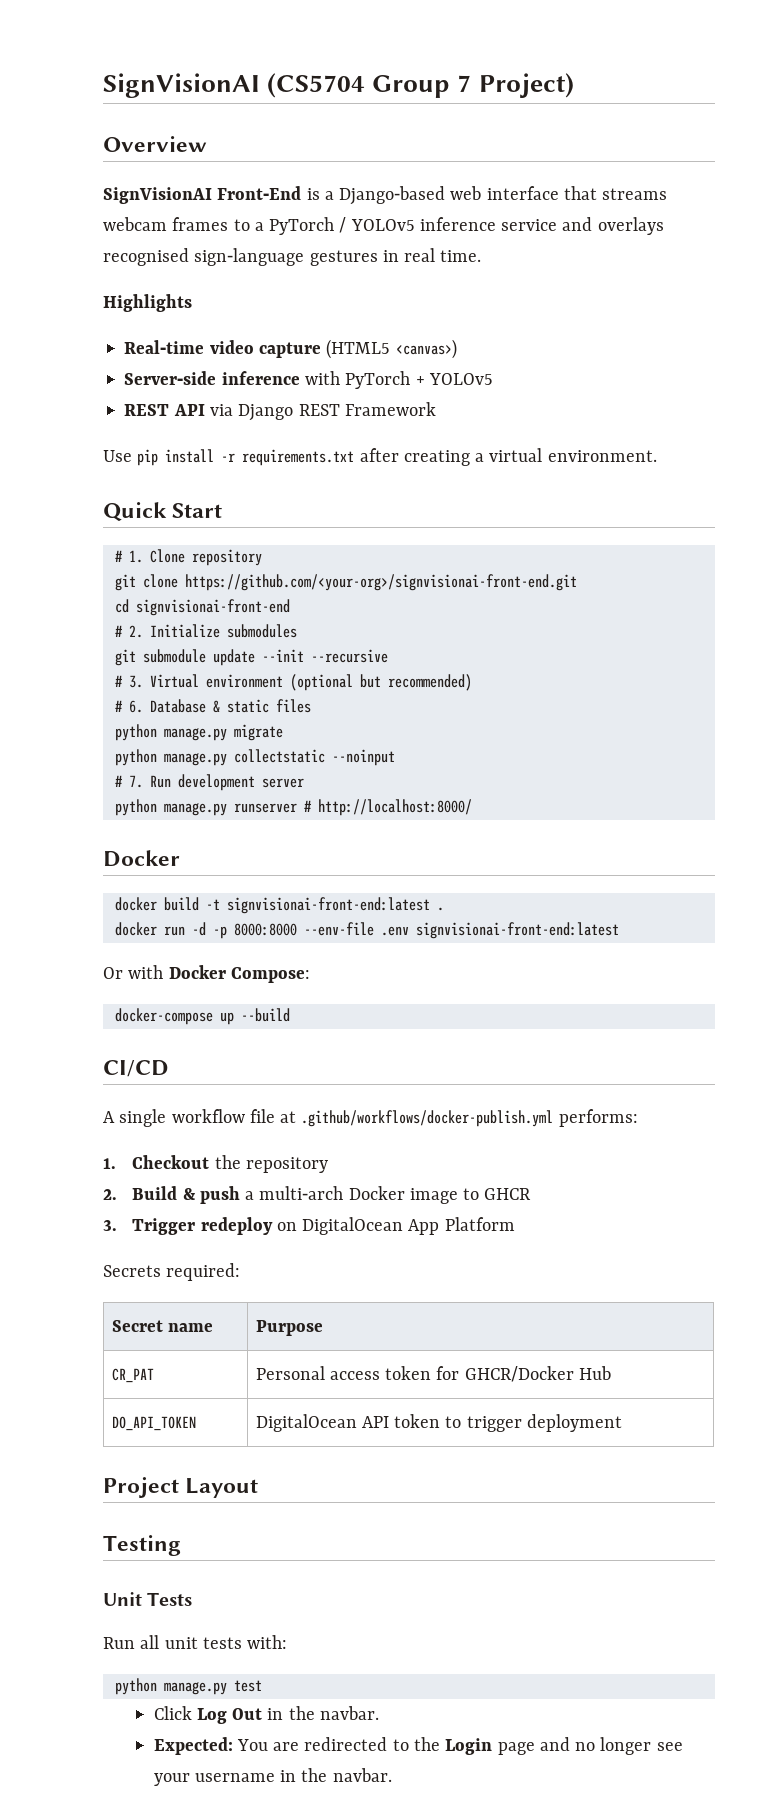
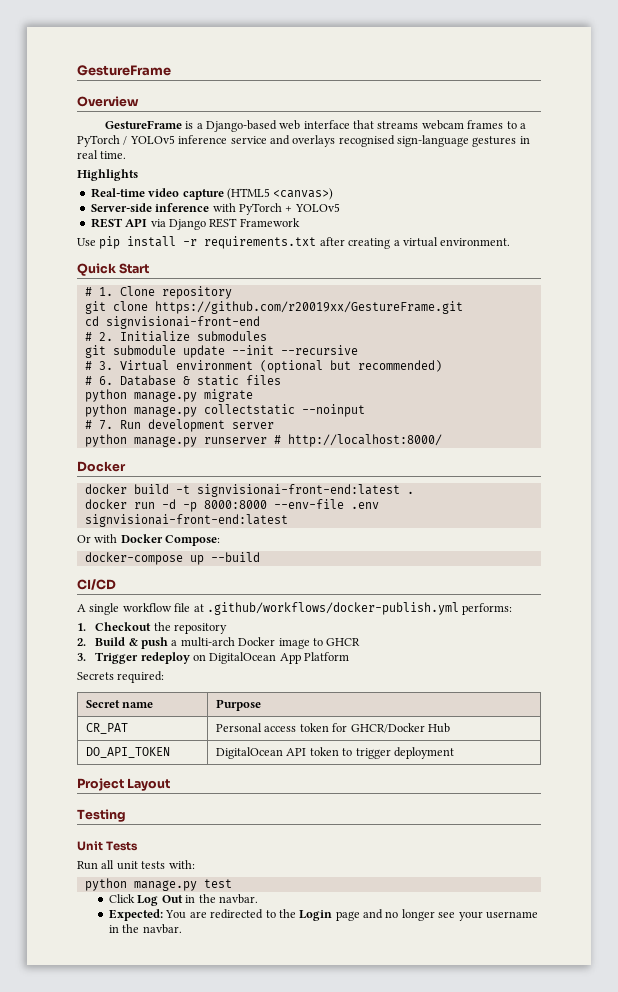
[103,73,574,98] SignVisionAI (CS5704 Group 7 Project) -> [77,65,171,76] GestureFrame
[103,186,302,204] SignVisionAI Front‑End -> [104,120,182,129] GestureFrame
[184,574,577,591] https://github.com/<your-org>/signvisionai-front-end.git -> [154,301,463,314] https://github.com/r20019xx/GestureFrame.git

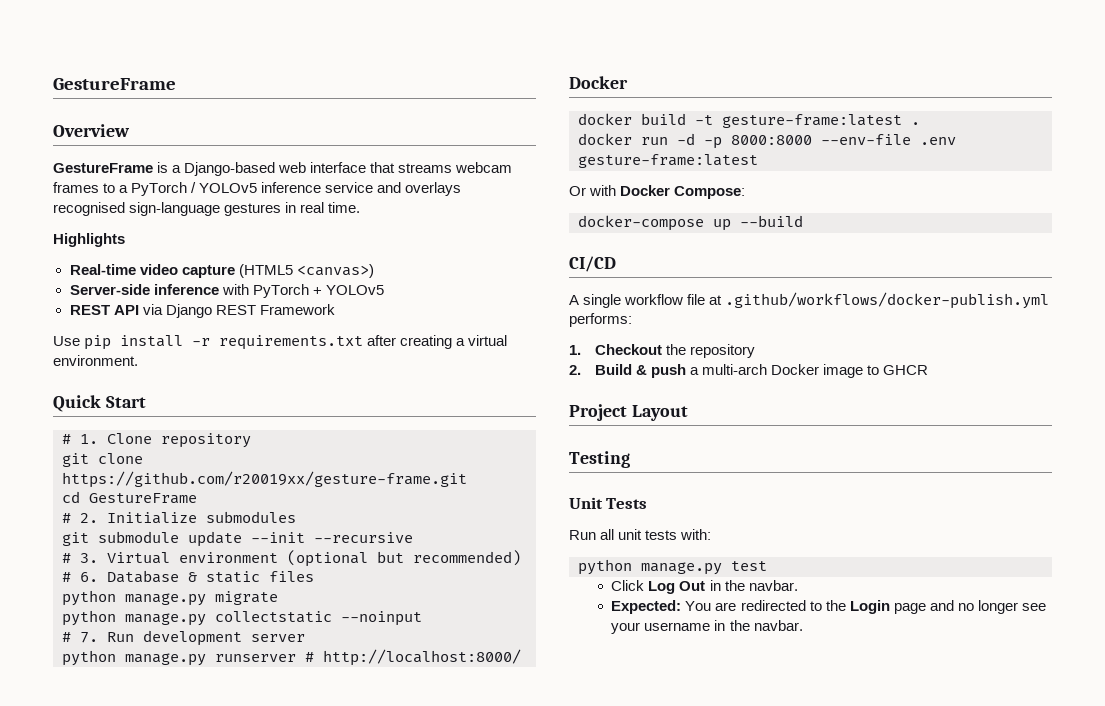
[154,301,463,314] https://github.com/r20019xx/GestureFrame.git -> [62,471,467,488] https://github.com/r20019xx/gesture-frame.git
[105,316,260,329] signvisionai-front-end -> [89,493,197,504] GestureFrame
[196,484,400,497] signvisionai-front-end:latest -> [722,114,902,128] gesture-frame:latest
[84,514,288,527] signvisionai-front-end:latest -> [578,154,758,168] gesture-frame:latest
[77,652,350,664] [77,671,165,683] [86,700,154,708] [216,699,262,711] [86,723,129,734] [216,723,450,733] [86,747,171,758] [216,747,454,759] // 3. Trigger redeploy on DigitalOcean App Platform // Secrets required: // Secret name | Purpose // CR_PAT | Personal access token for GHCR/Docker Hub // DO_API_TOKEN | DigitalOcean API token to trigger deployment -> (929, 370) none

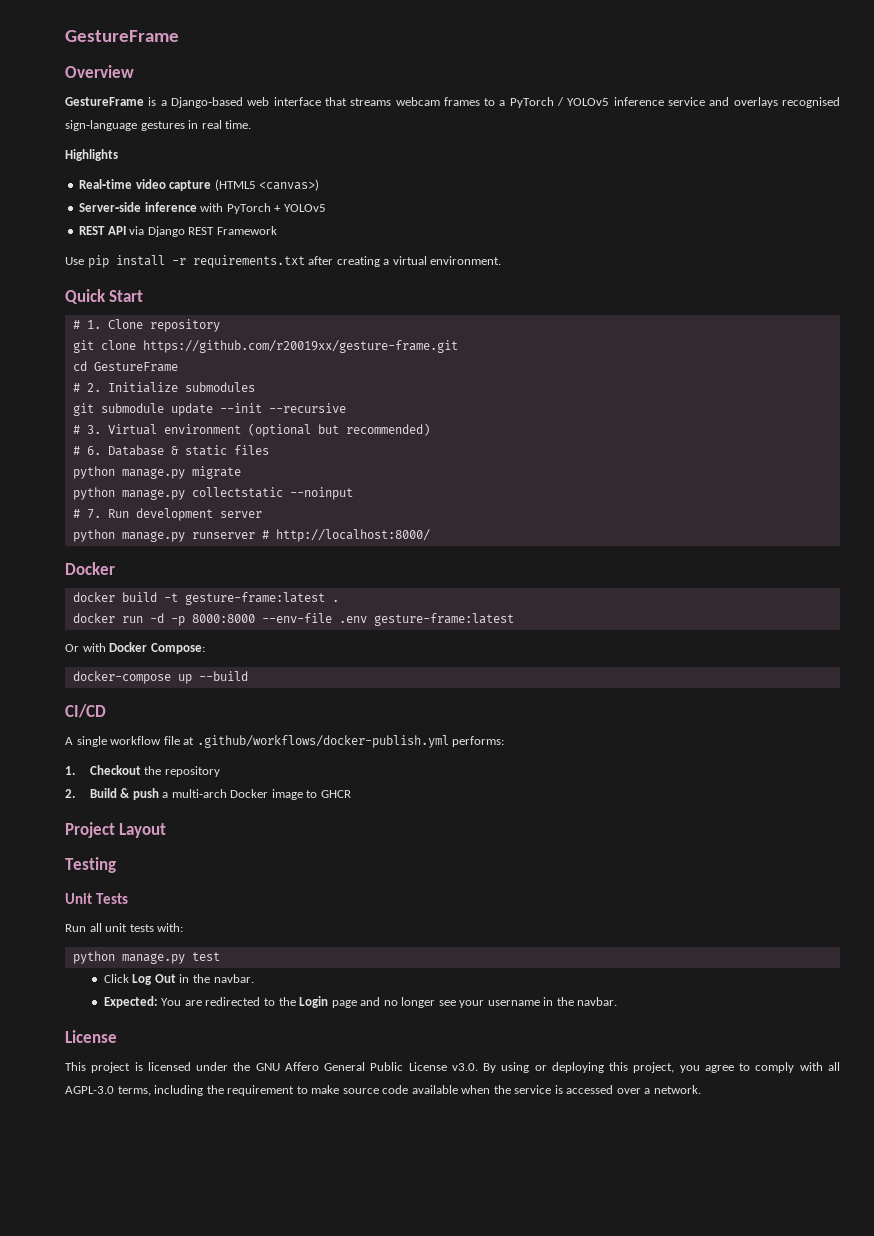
(803, 625) none -> [65,1030,117,1043] [65,1062,840,1073] [65,1085,701,1096] // License // This project is licensed under the GNU Affero General Public License v3.0. By using or deploying this project, you agree to comply with all AGPL-3.0 terms, including the requirement to make source code available when the service is accessed over a network.

